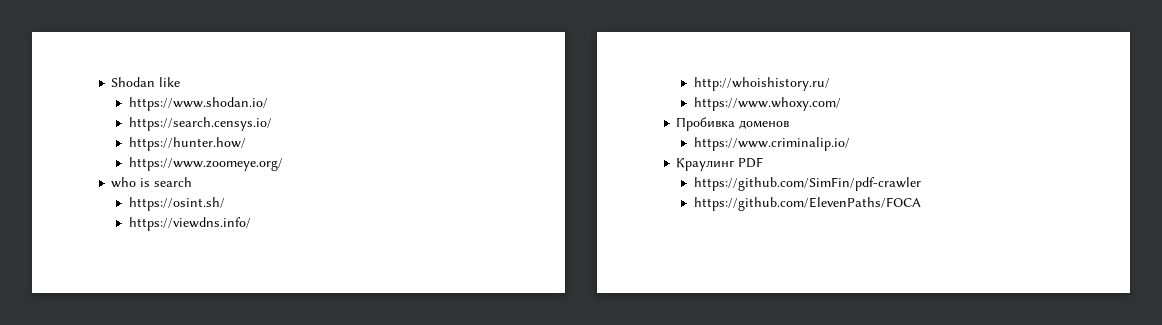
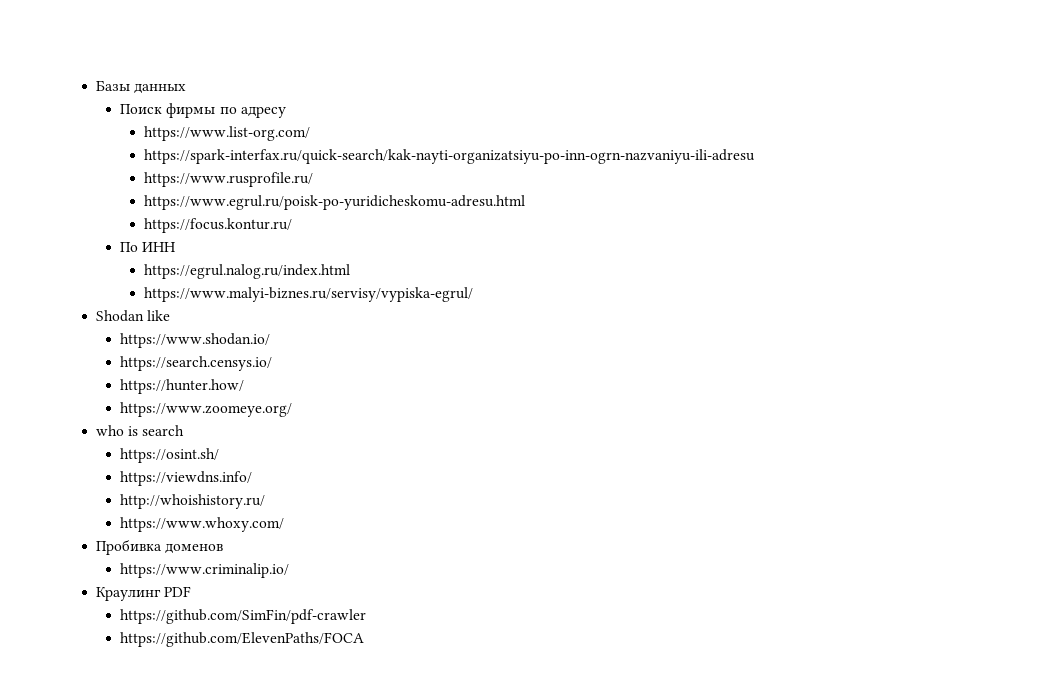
(111, 82) none -> [96,80,187,94] [120,103,286,118] [144,126,311,141] [144,149,756,164] [144,172,314,187] [144,195,526,210] [144,218,293,233] [120,242,177,252] [144,264,351,279] [144,287,474,302] Базы данных // Поиск фирмы по адресу // https://www.list-org.com/ // https://spark-interfax.ru/quick-search/kak-nayti-organizatsiyu-po-inn-ogrn-nazvaniyu-ili-adresu // https://www.rusprofile.ru/ // https://www.egrul.ru/poisk-po-yuridicheskomu-adresu.html // https://focus.kontur.ru/ // По ИНН // https://egrul.nalog.ru/index.html // https://www.malyi-biznes.ru/servisy/vypiska-egrul/ //

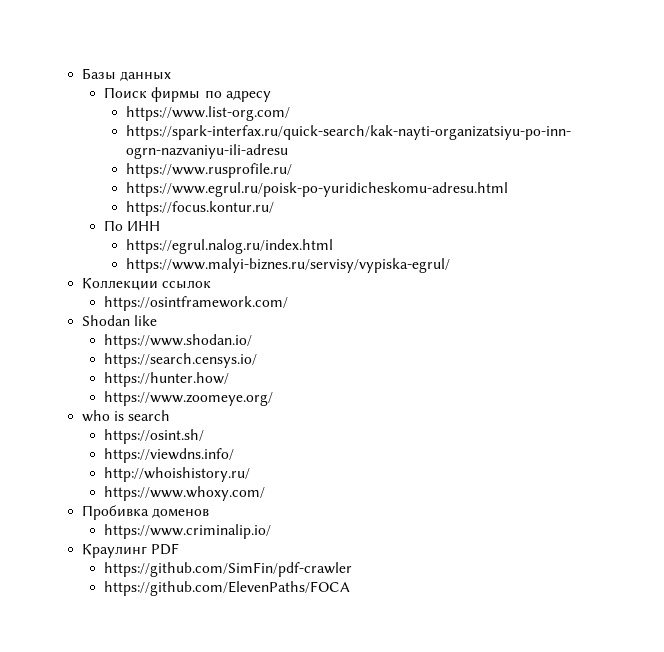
(474, 294) none -> [82,278,212,290] [104,296,289,311] // Коллекции ссылок // https://osintframework.com/

